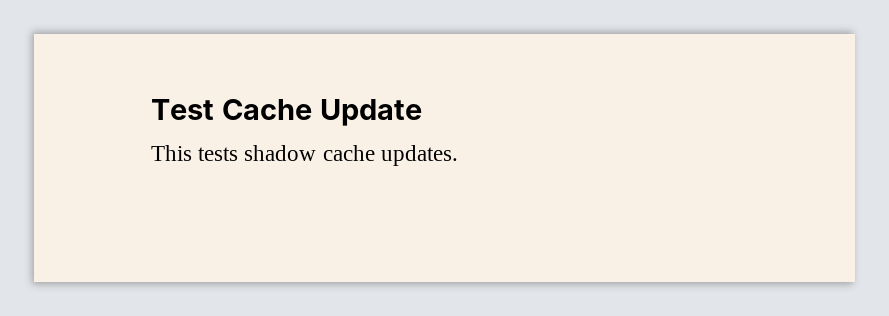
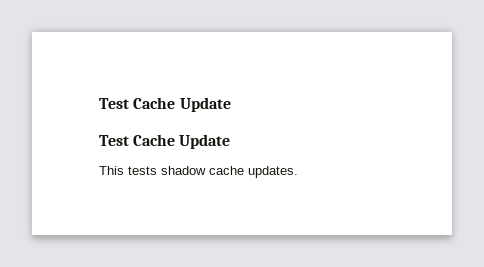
[151,99,422,126] Test Cache Update -> [99,97,231,112] [99,134,231,149] Test Cache Update // Test Cache Update

